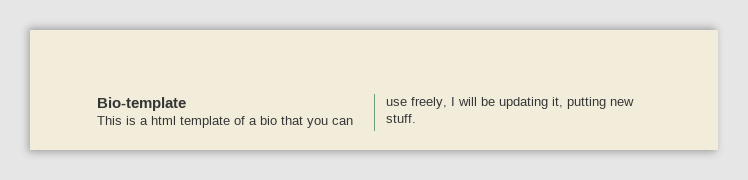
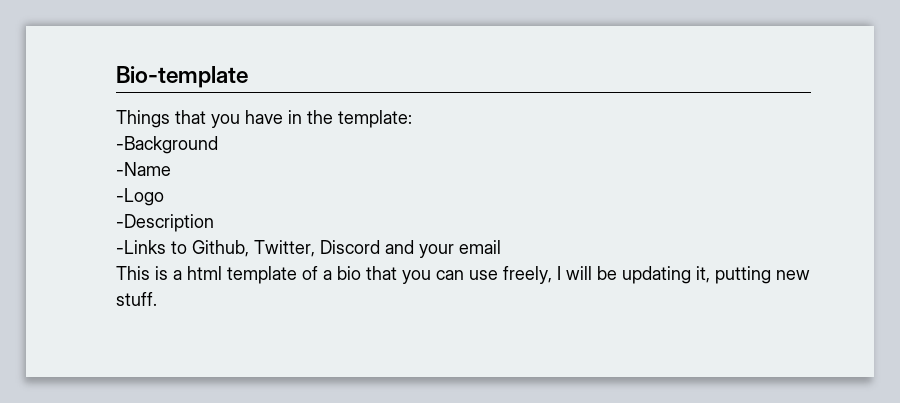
(186, 104) none -> [116,110,412,128] [116,136,218,154] [116,162,171,176] [116,188,164,206] [116,214,214,232] [116,240,501,258] // Things that you have in the template: // -Background // -Name // -Logo // -Description // -Links to Github, Twitter, Discord and your email

